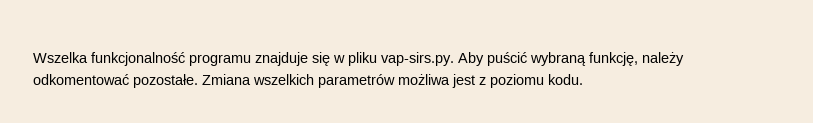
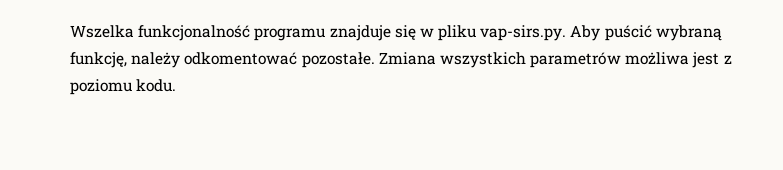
[253,74,314,85] wszelkich -> [439,52,526,68] wszystkich

